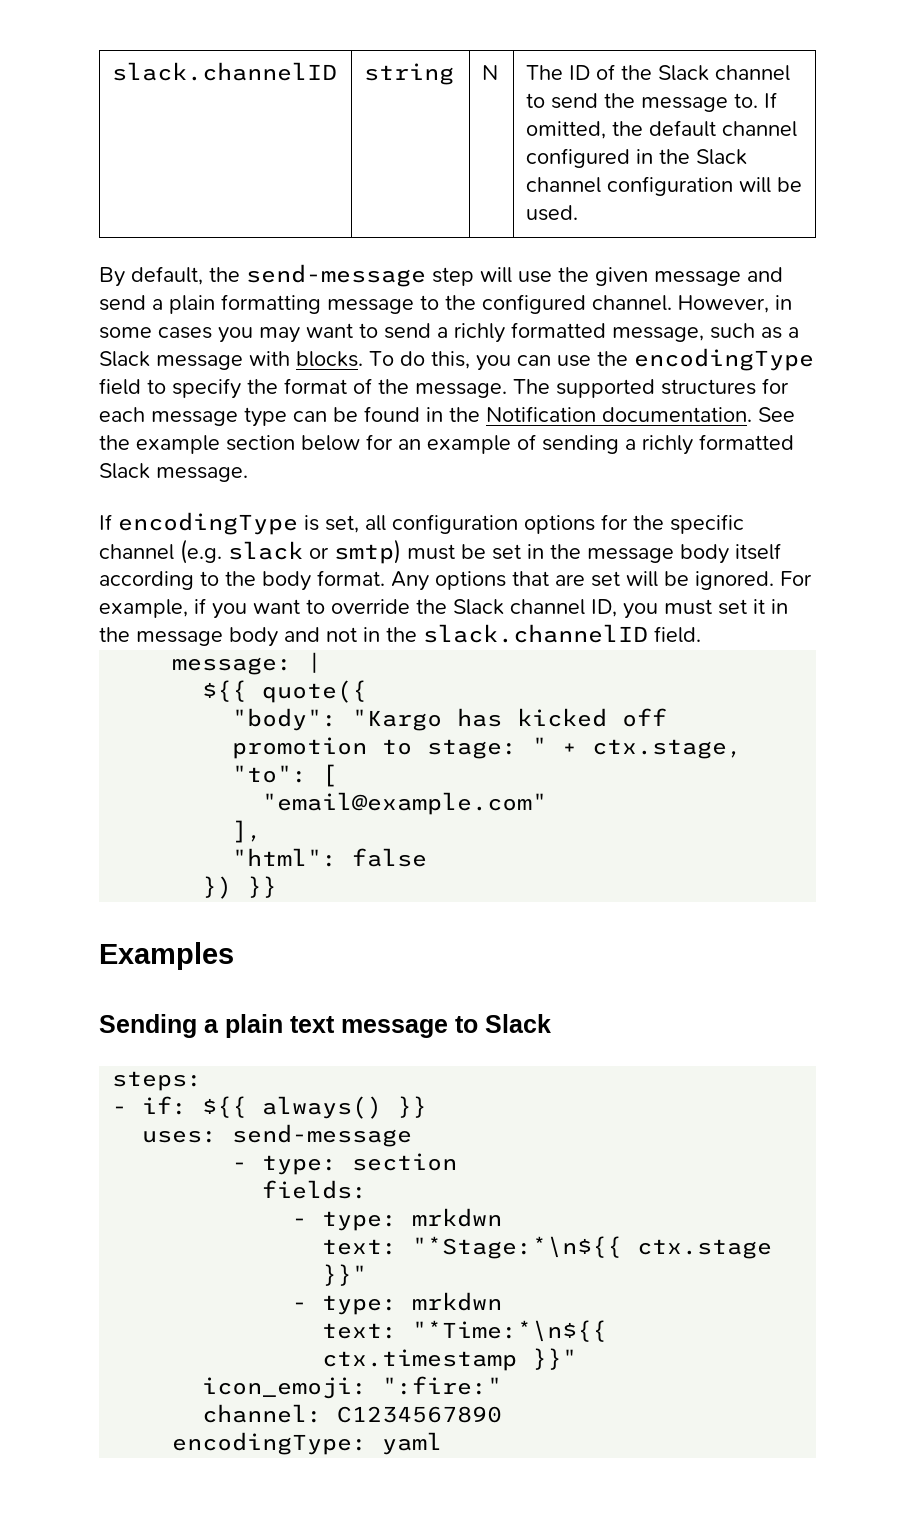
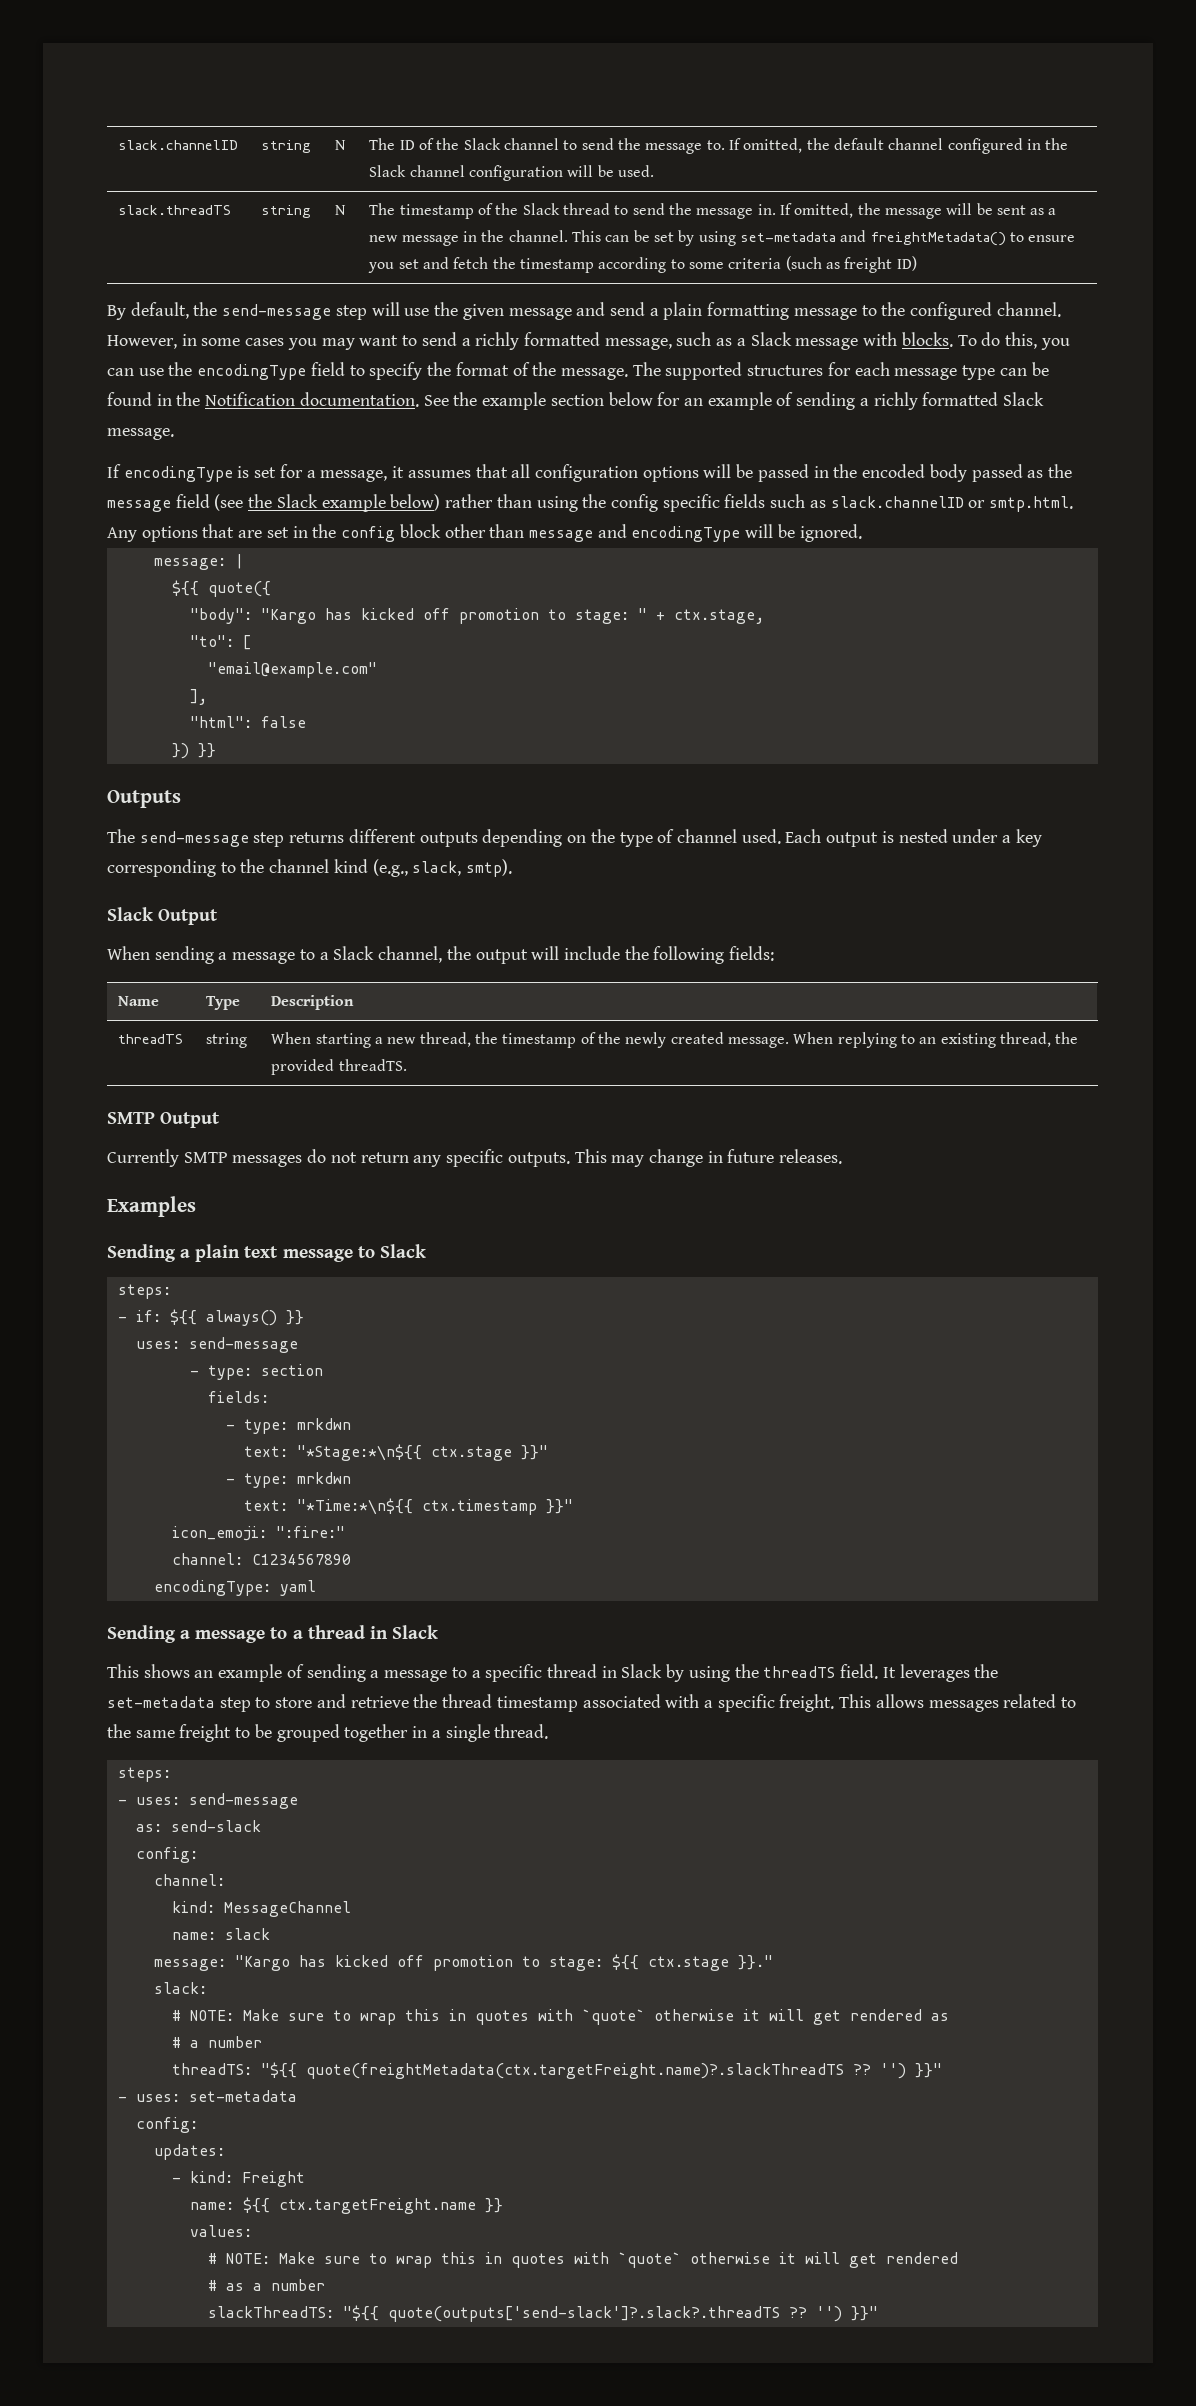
(579, 213) none -> [118,205,232,215] [261,205,312,218] [335,205,347,215] [369,203,1057,219] [369,230,1076,246] [368,256,917,273] // slack.threadTS | string | N | The timestamp of the Slack thread to send the message in. If omitted, the message will be sent as a new message in the channel. This can be set by using set-metadata and freightMetadata() to ensure you set and fetch the timestamp according to some criteria (such as freight ID)
[325,514,744,534] [99,539,781,564] [99,570,385,591] set, all configuration options for the specific channel (e.g. slack or smtp) must be set in the message body itself according to the body format. -> [254,464,1072,482] [107,494,1074,512] set for a message, it assumes that all configuration options will be passed in the encoded body passed as the message field (see the Slack example below) rather than using the config specific fields such as slack.channelID or smtp.html.
[626,571,812,590] [99,598,788,619] [99,624,701,647] will be ignored. For example, if you want to override the Slack channel ID, you must set it in the message body and not in the slack.channelID field. -> [292,524,862,542] in the config block other than message and encodingType will be ignored.
(278, 887) none -> [107,790,181,808] [107,829,1042,847] [107,859,513,877] [107,907,219,925] [107,946,775,964] [118,996,160,1006] [206,996,241,1010] [271,995,355,1010] [118,1034,184,1044] [206,1033,248,1048] [271,1032,1079,1048] [271,1059,407,1075] [107,1112,221,1128] [107,1149,843,1167] // Outputs // The send-message step returns different outputs depending on the type of channel used. Each output is nested under a key corresponding to the channel kind (e.g., slack, smtp). // Slack Output // When sending a message to a Slack channel, the output will include the following fields: // Name | Type | Description // threadTS | string | When starting a new thread, the timestamp of the newly created message. When replying to an existing thread, the provided threadTS. // SMTP Output // Currently SMTP messages do not return any specific outputs. This may change in future releases.
(443, 1443) none -> [107,1625,438,1643] [107,1664,999,1682] [107,1694,1077,1712] [107,1724,549,1742] [117,1767,171,1782] [117,1793,298,1809] [135,1820,261,1832] [135,1847,198,1863] [153,1874,225,1886] [171,1901,351,1917] [171,1928,270,1940] [153,1954,773,1971] [153,1982,207,1994] [171,2009,949,2025] [171,2036,262,2048] [171,2062,942,2079] [117,2090,297,2102] [135,2117,198,2133] [153,2144,225,2160] [171,2171,305,2187] [189,2197,503,2214] [189,2225,252,2237] [207,2252,958,2268] [207,2279,325,2291] [207,2305,878,2322] // Sending a message to a thread in Slack // This shows an example of sending a message to a specific thread in Slack by using the threadTS field. It leverages the set-metadata step to store and retrieve the thread timestamp associated with a specific freight. This allows messages related to the same freight to be grouped together in a single thread. // steps: // - uses: send-message // as: send-slack // config: // channel: // kind: MessageChannel // name: slack // message: "Kargo has kicked off promotion to stage: ${{ ctx.stage }}." // slack: // # NOTE: Make sure to wrap this in quotes with `quote` otherwise it will get rendered as // # a number // threadTS: "${{ quote(freightMetadata(ctx.targetFreight.name)?.slackThreadTS ?? '') }}" // - uses: set-metadata // config: // updates: // - kind: Freight // name: ${{ ctx.targetFreight.name }} // values: // # NOTE: Make sure to wrap this in quotes with `quote` otherwise it will get rendered // # as a number // slackThreadTS: "${{ quote(outputs['send-slack']?.slack?.threadTS ?? '') }}"

